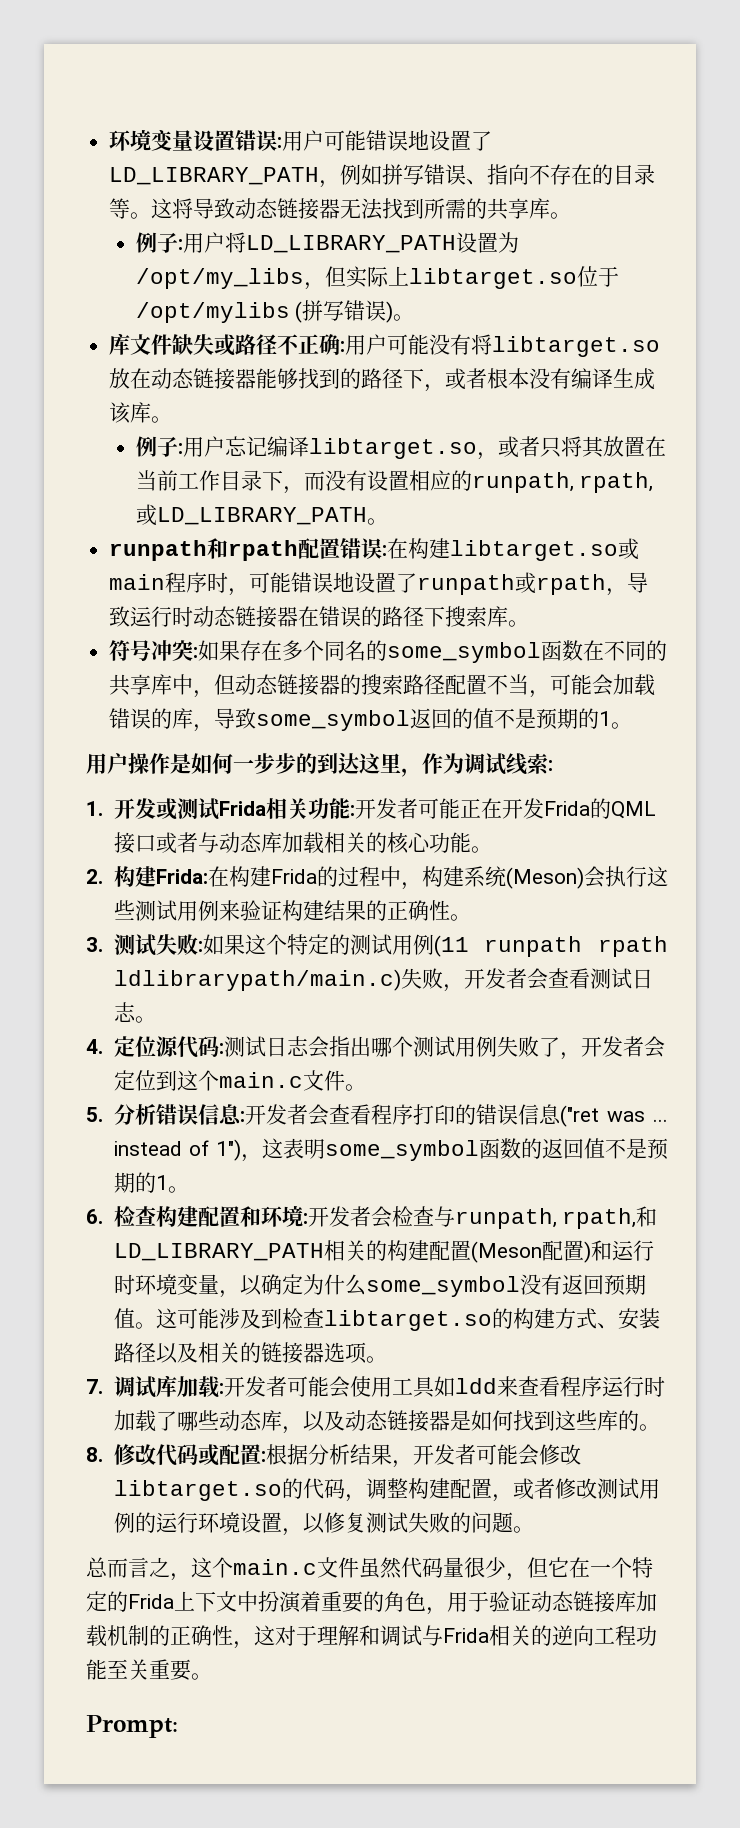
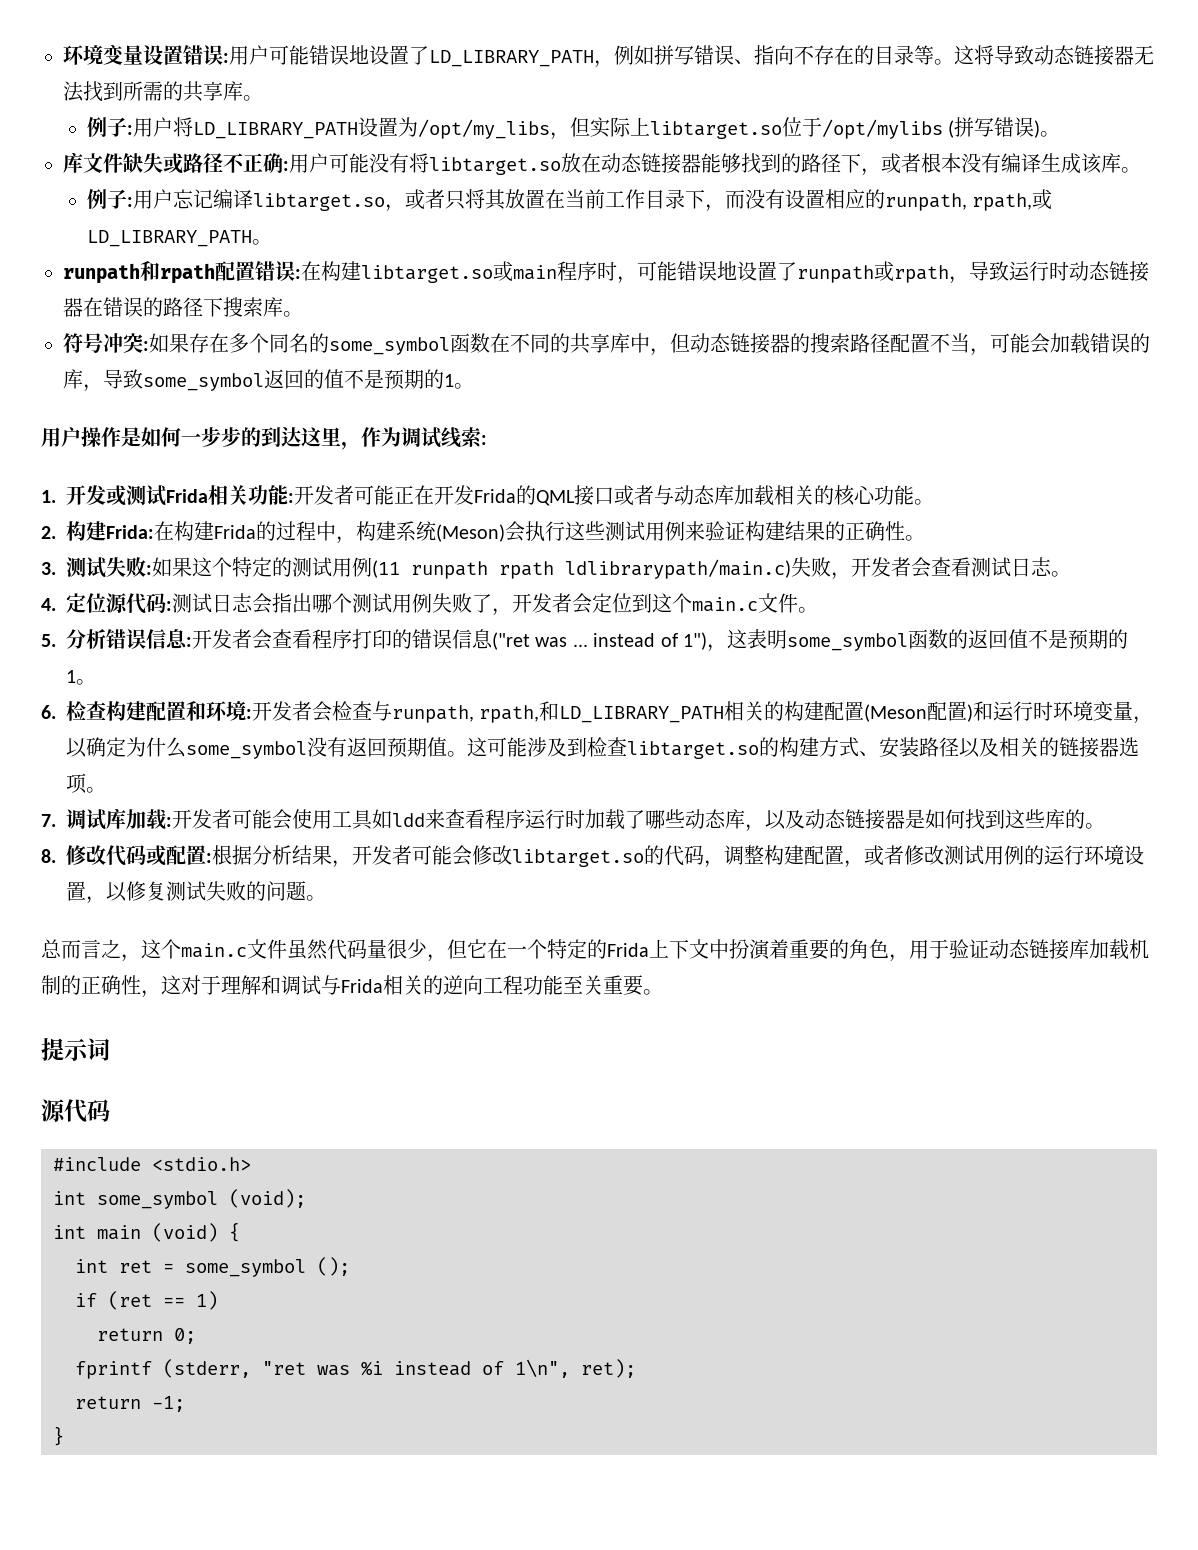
[86,1715,178,1738] Prompt: -> [41,1038,110,1061] [41,1099,110,1123] [53,1157,251,1171] [53,1189,306,1209] [53,1222,240,1242] [75,1257,350,1277] [75,1291,218,1310] [97,1328,196,1344] [75,1359,636,1379] [75,1396,185,1412] [53,1426,64,1446] 提示词 // 源代码 // #include <stdio.h> // int some_symbol (void); // int main (void) { // int ret = some_symbol (); // if (ret == 1) // return 0; // fprintf (stderr, "ret was %i instead of 1\n", ret); // return -1; // }

